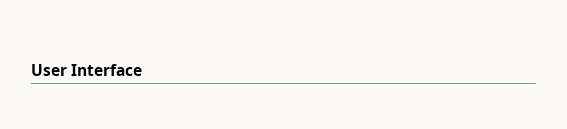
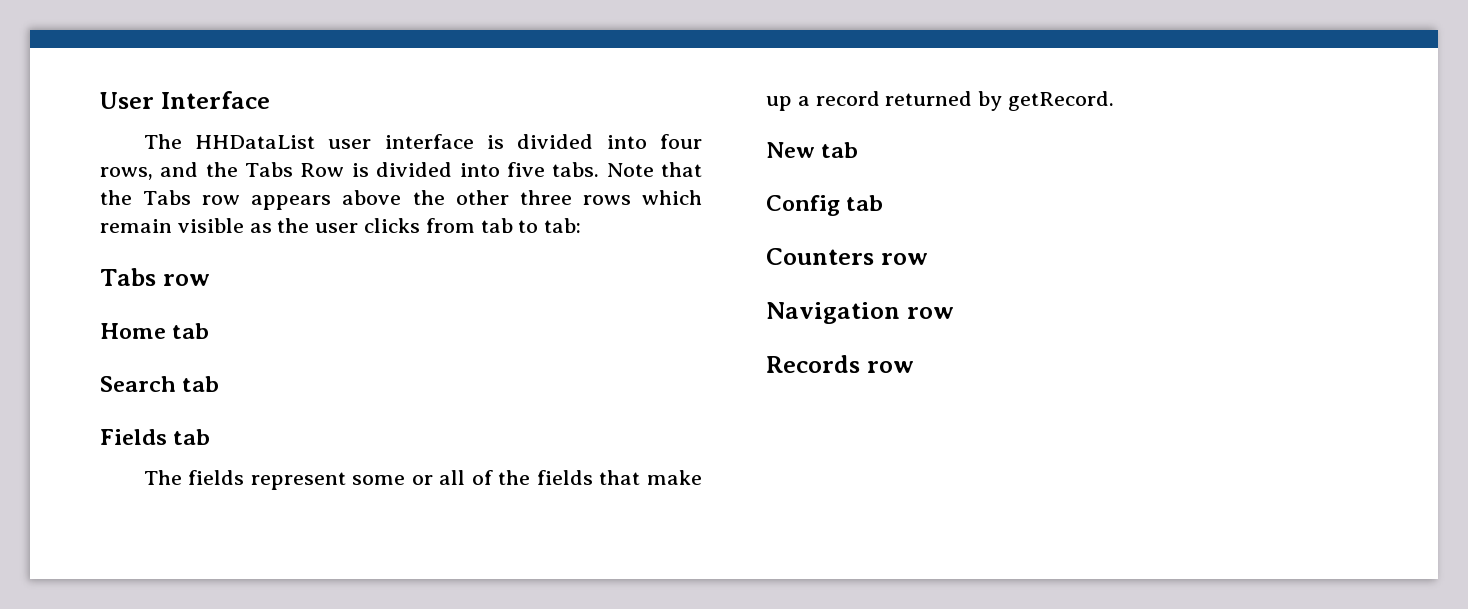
(143, 70) none -> [143,134,702,149] [100,162,702,180] [100,190,702,210] [100,218,582,233] [100,268,210,286] [100,323,210,339] [100,376,220,392] [100,429,211,445] [143,470,703,490] [766,91,1115,111] [766,142,859,158] [766,195,884,216] [766,248,928,265] [766,302,954,324] [766,355,914,373] // The HHDataList user interface is divided into four rows, and the Tabs Row is divided into five tabs. Note that the Tabs row appears above the other three rows which remain visible as the user clicks from tab to tab: // Tabs row // Home tab // Search tab // Fields tab // The fields represent some or all of the fields that make up a record returned by getRecord. // New tab // Config tab // Counters row // Navigation row // Records row

